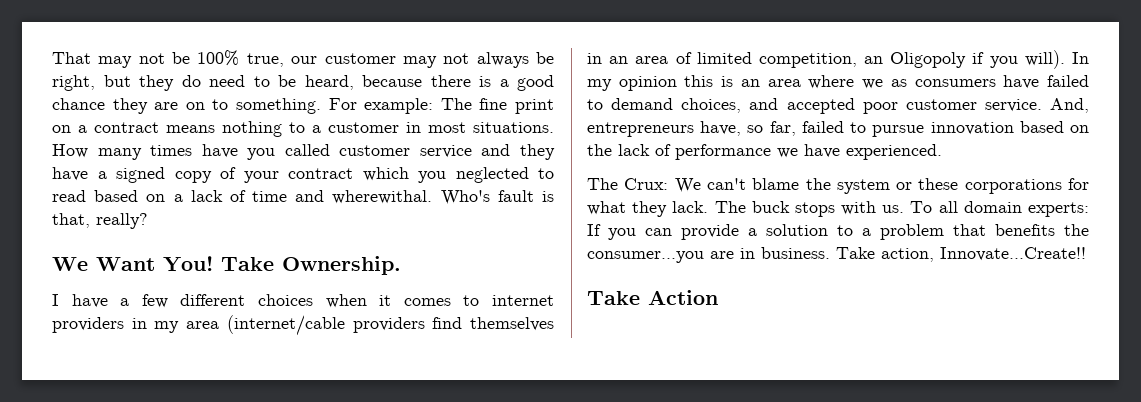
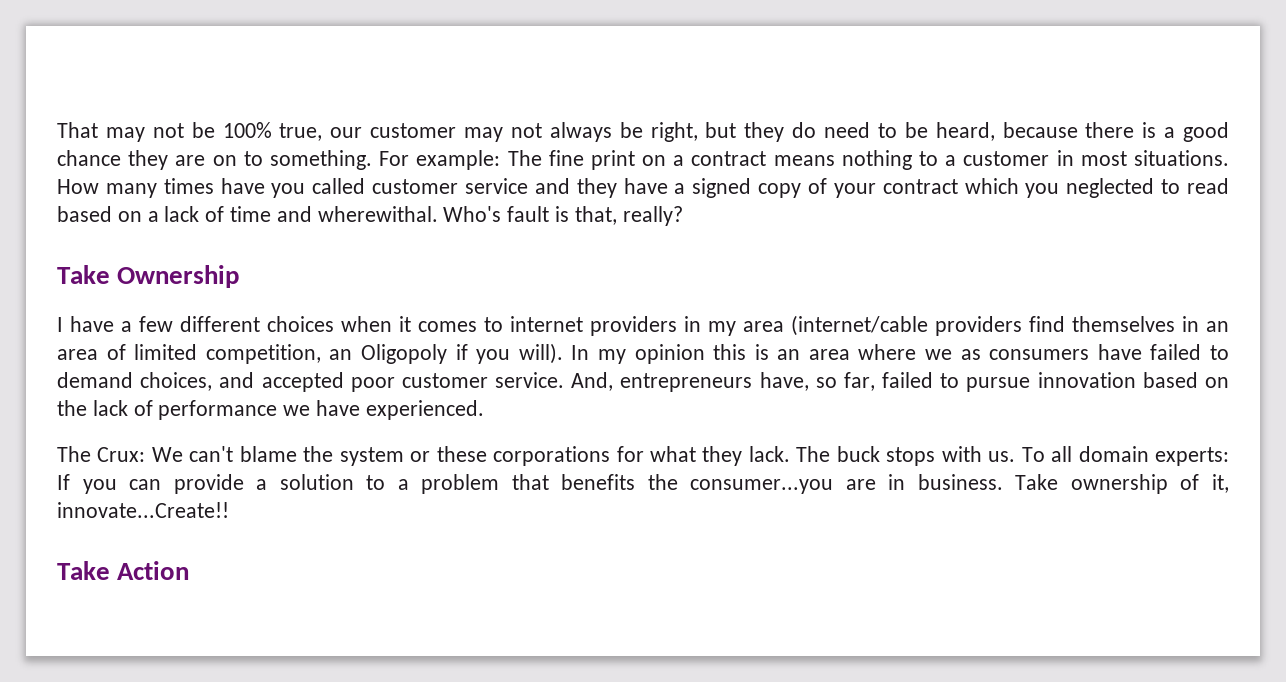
[52,256,401,275] We Want You! Take Ownership. -> [57,265,240,288] Take Ownership
[881,247,1086,262] action, Innovate...Create!! -> [1070,474,1229,494] [57,502,229,518] ownership of it, innovate...Create!!

